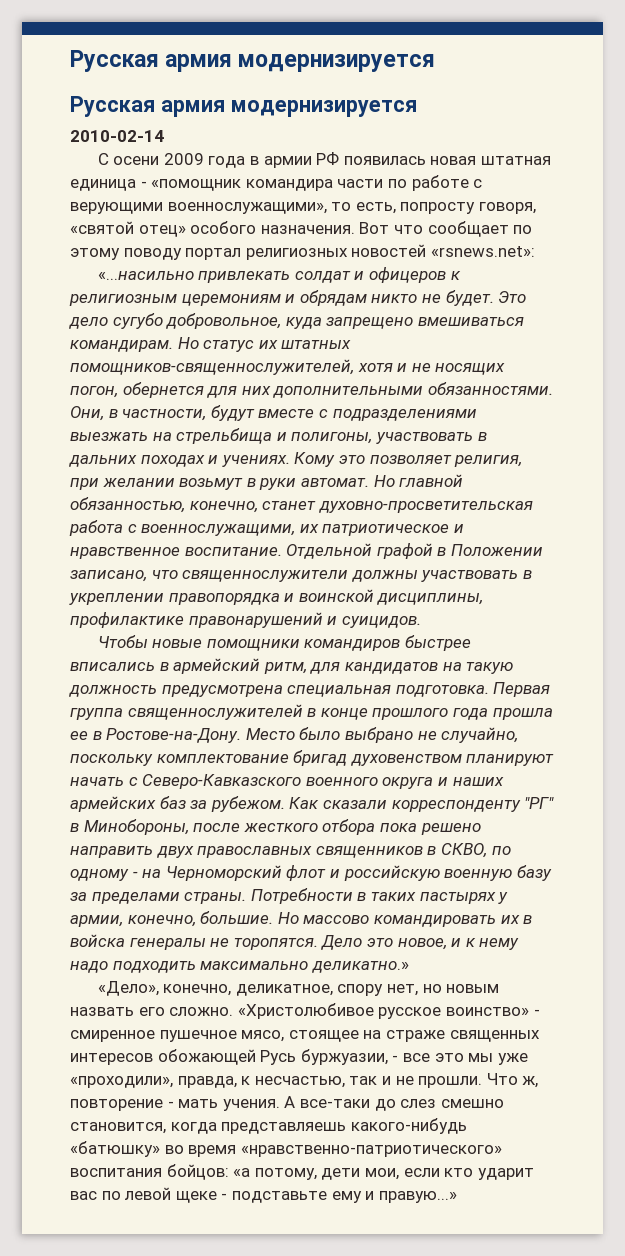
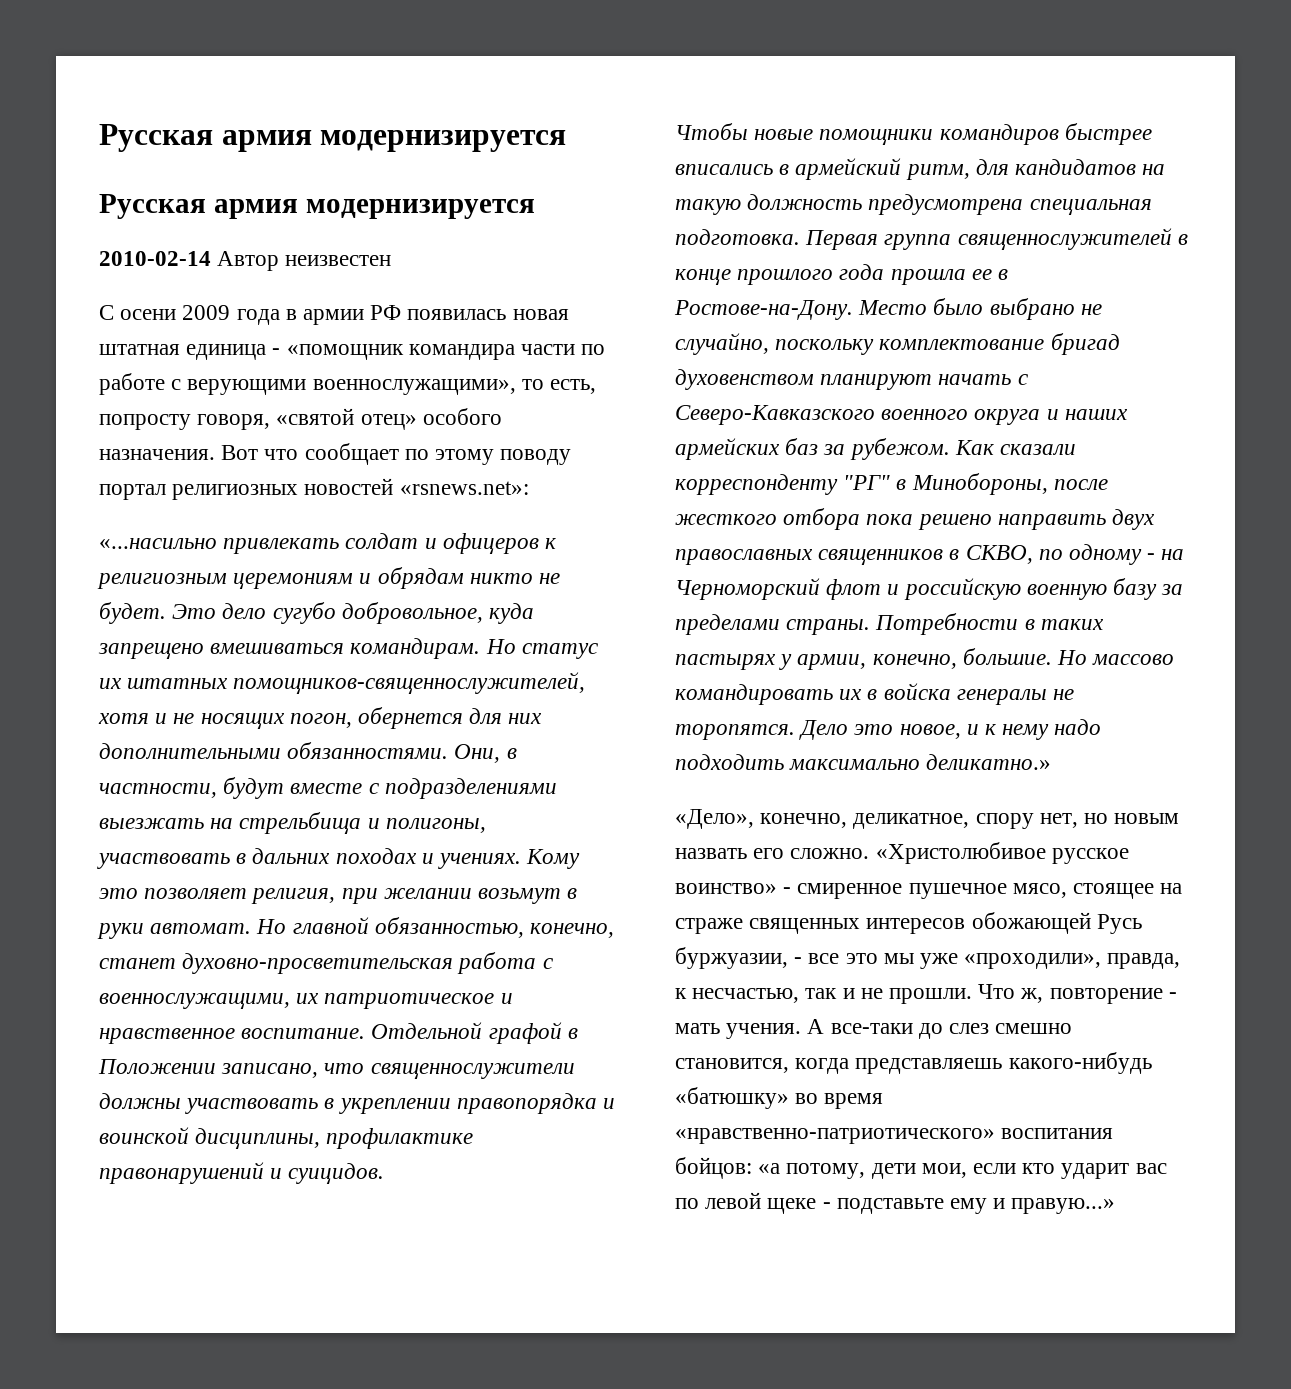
(164, 136) none -> [217,251,392,271] Автор неизвестен

